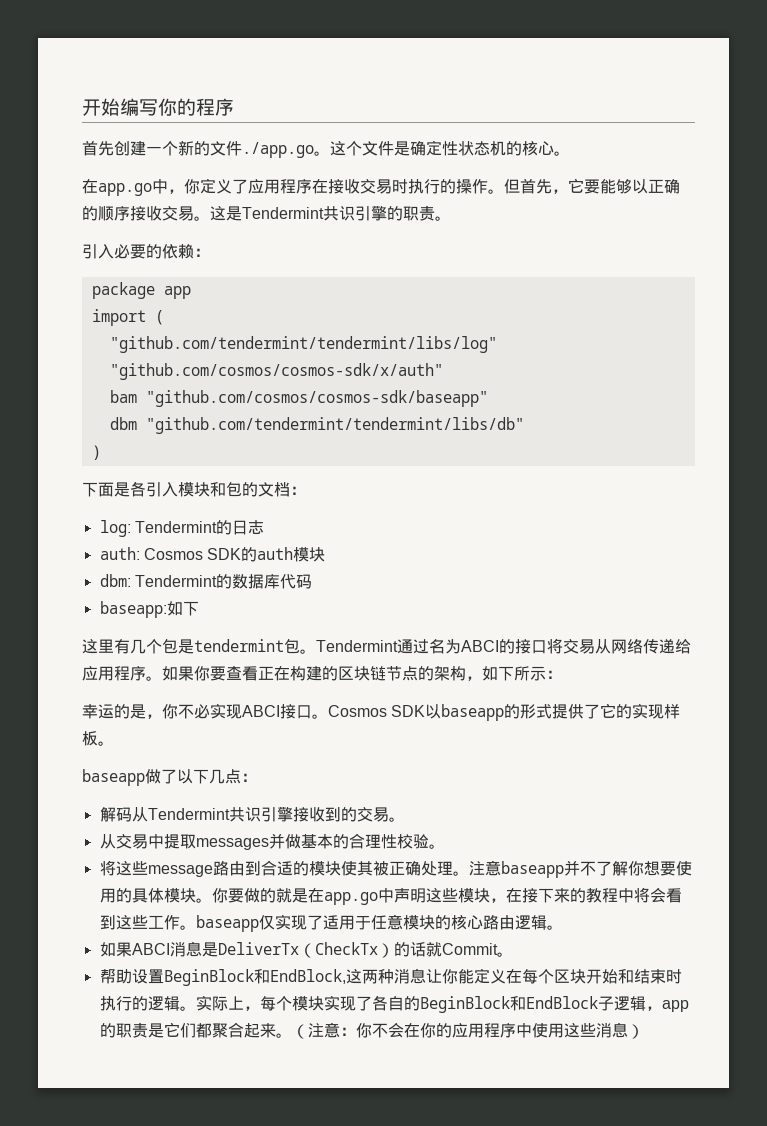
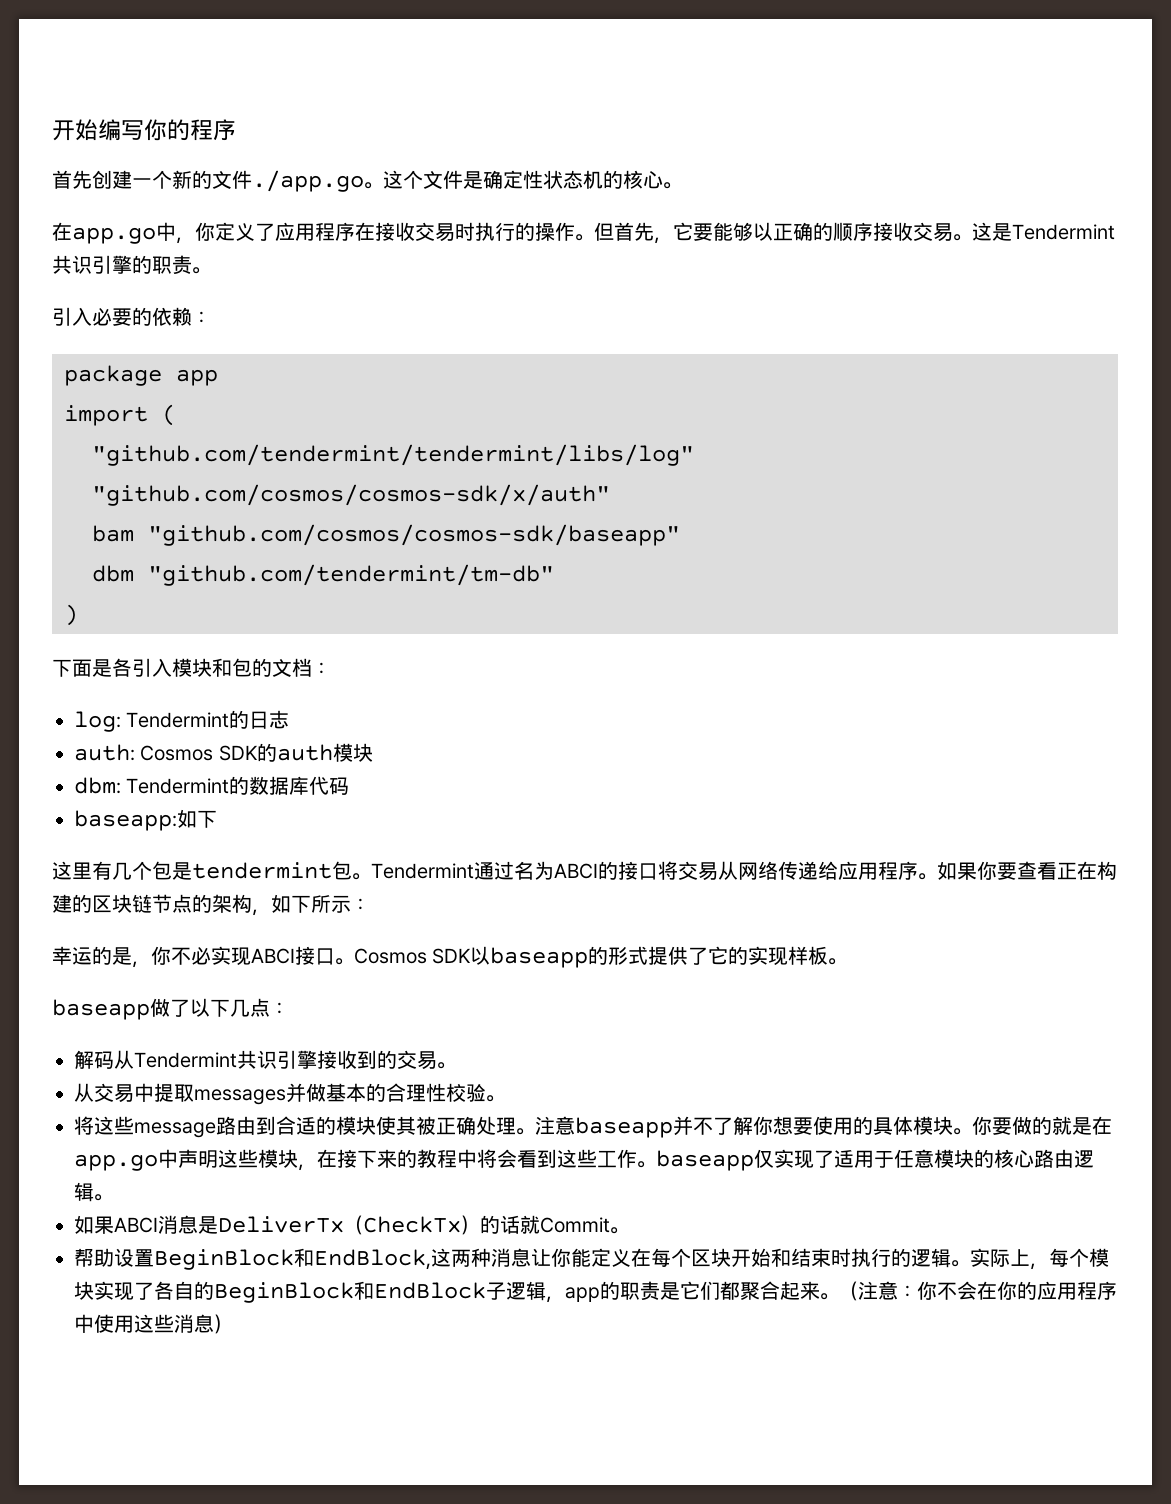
[145,417,524,434] "github.com/tendermint/tendermint/libs/db" -> [148,564,554,586] "github.com/tendermint/tm-db"

